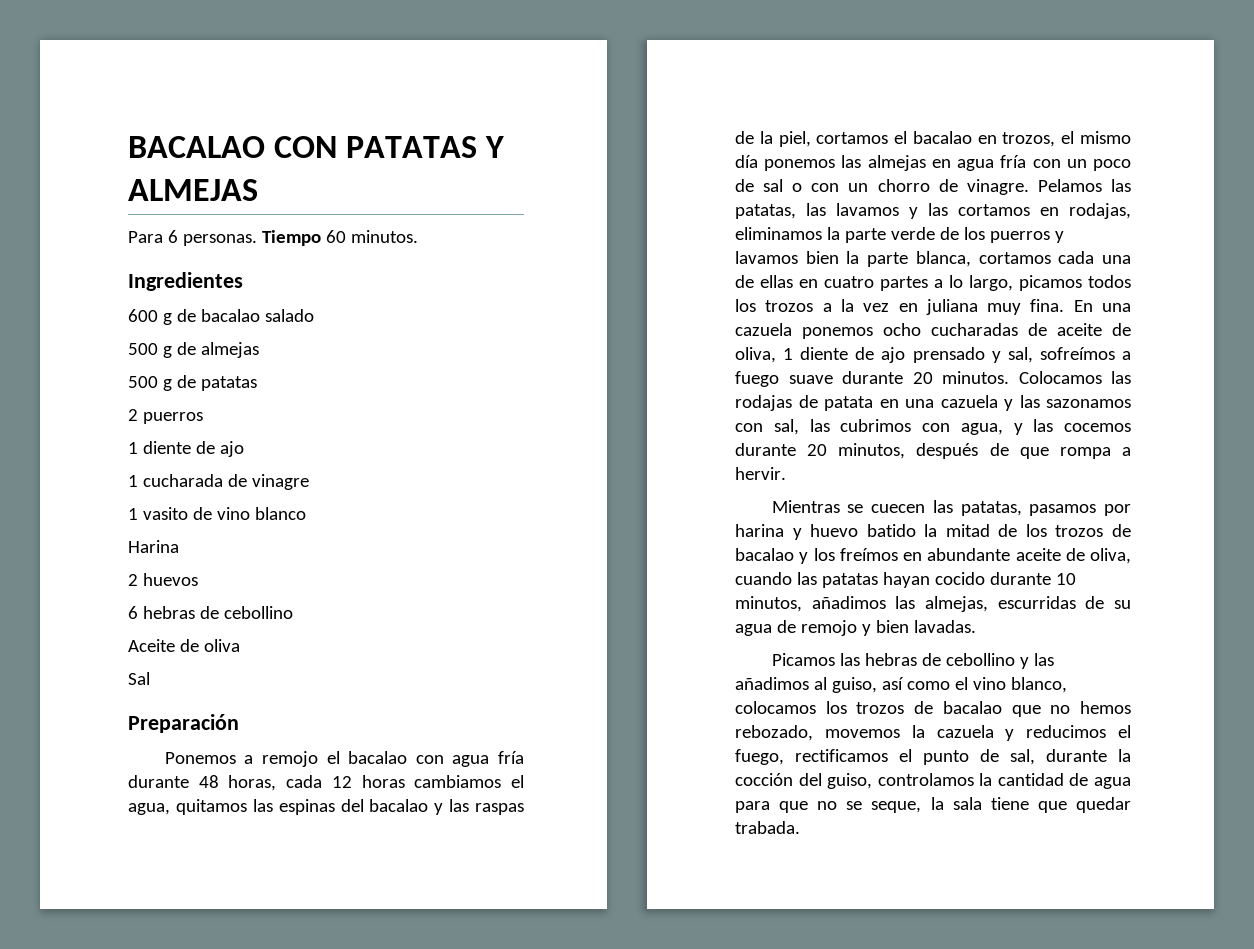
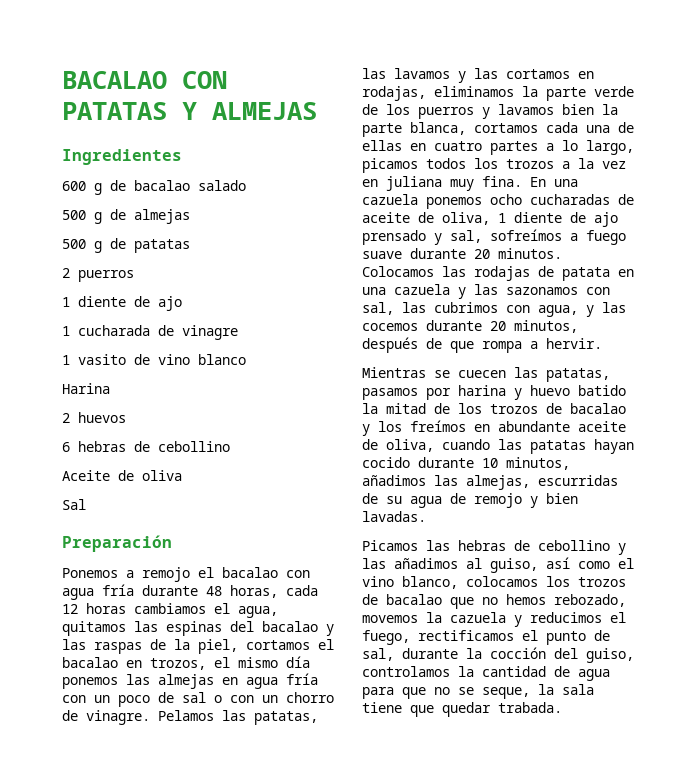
[128,230,418,246] // Para 6 personas. Tiempo 60 minutos. -> (317, 111) none

